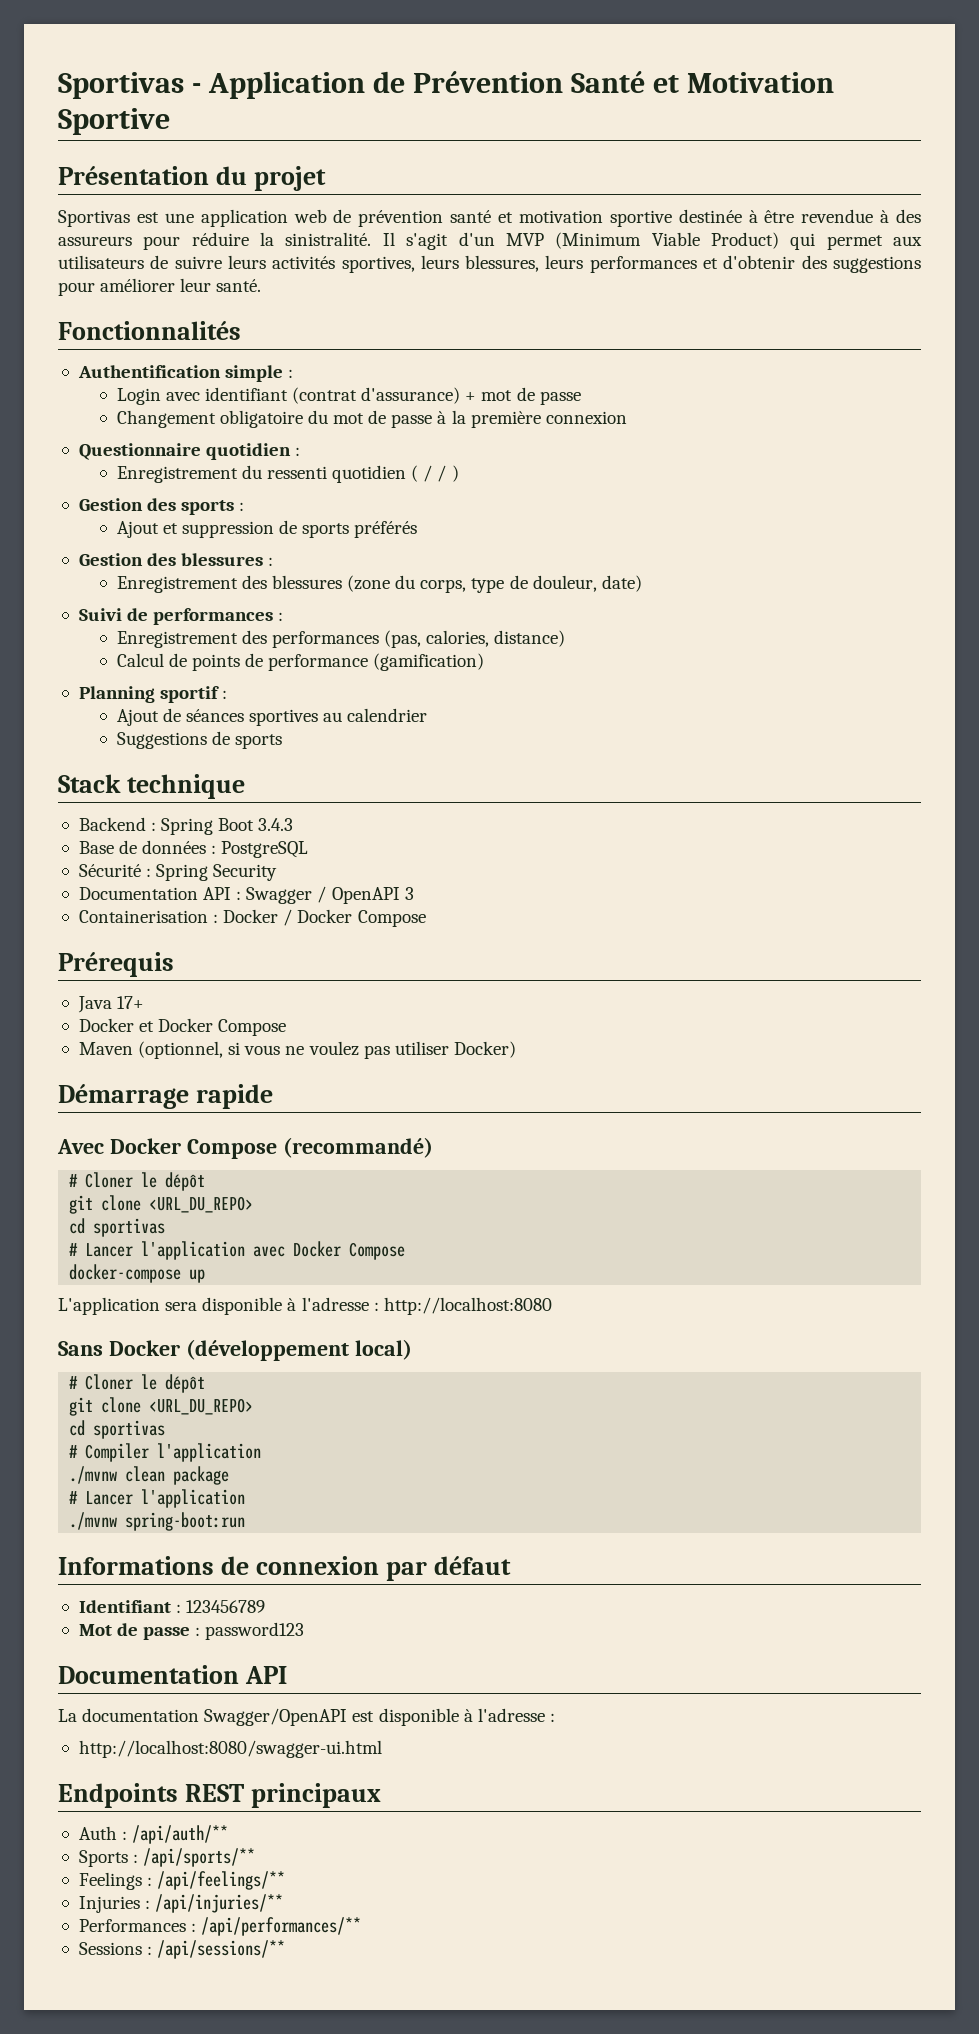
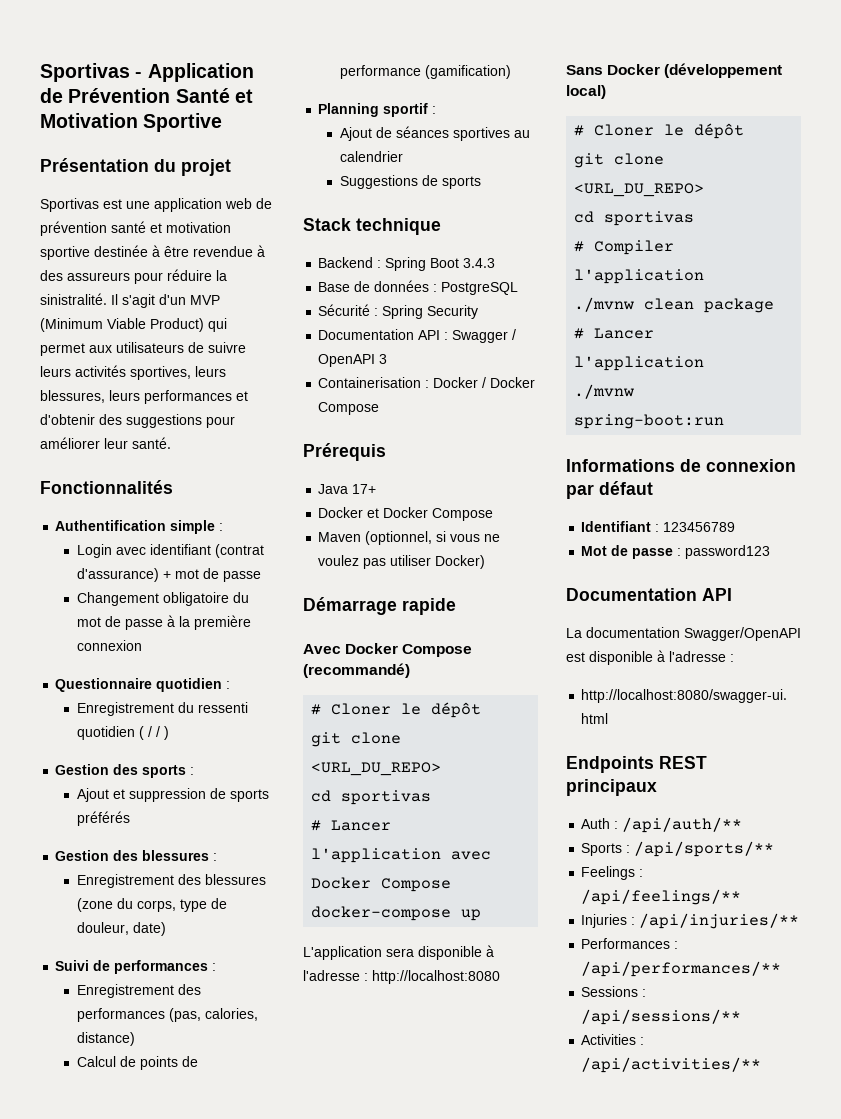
(286, 1949) none -> [581,1034,645,1045] [581,1057,762,1073] // Activities : /api/activities/**

